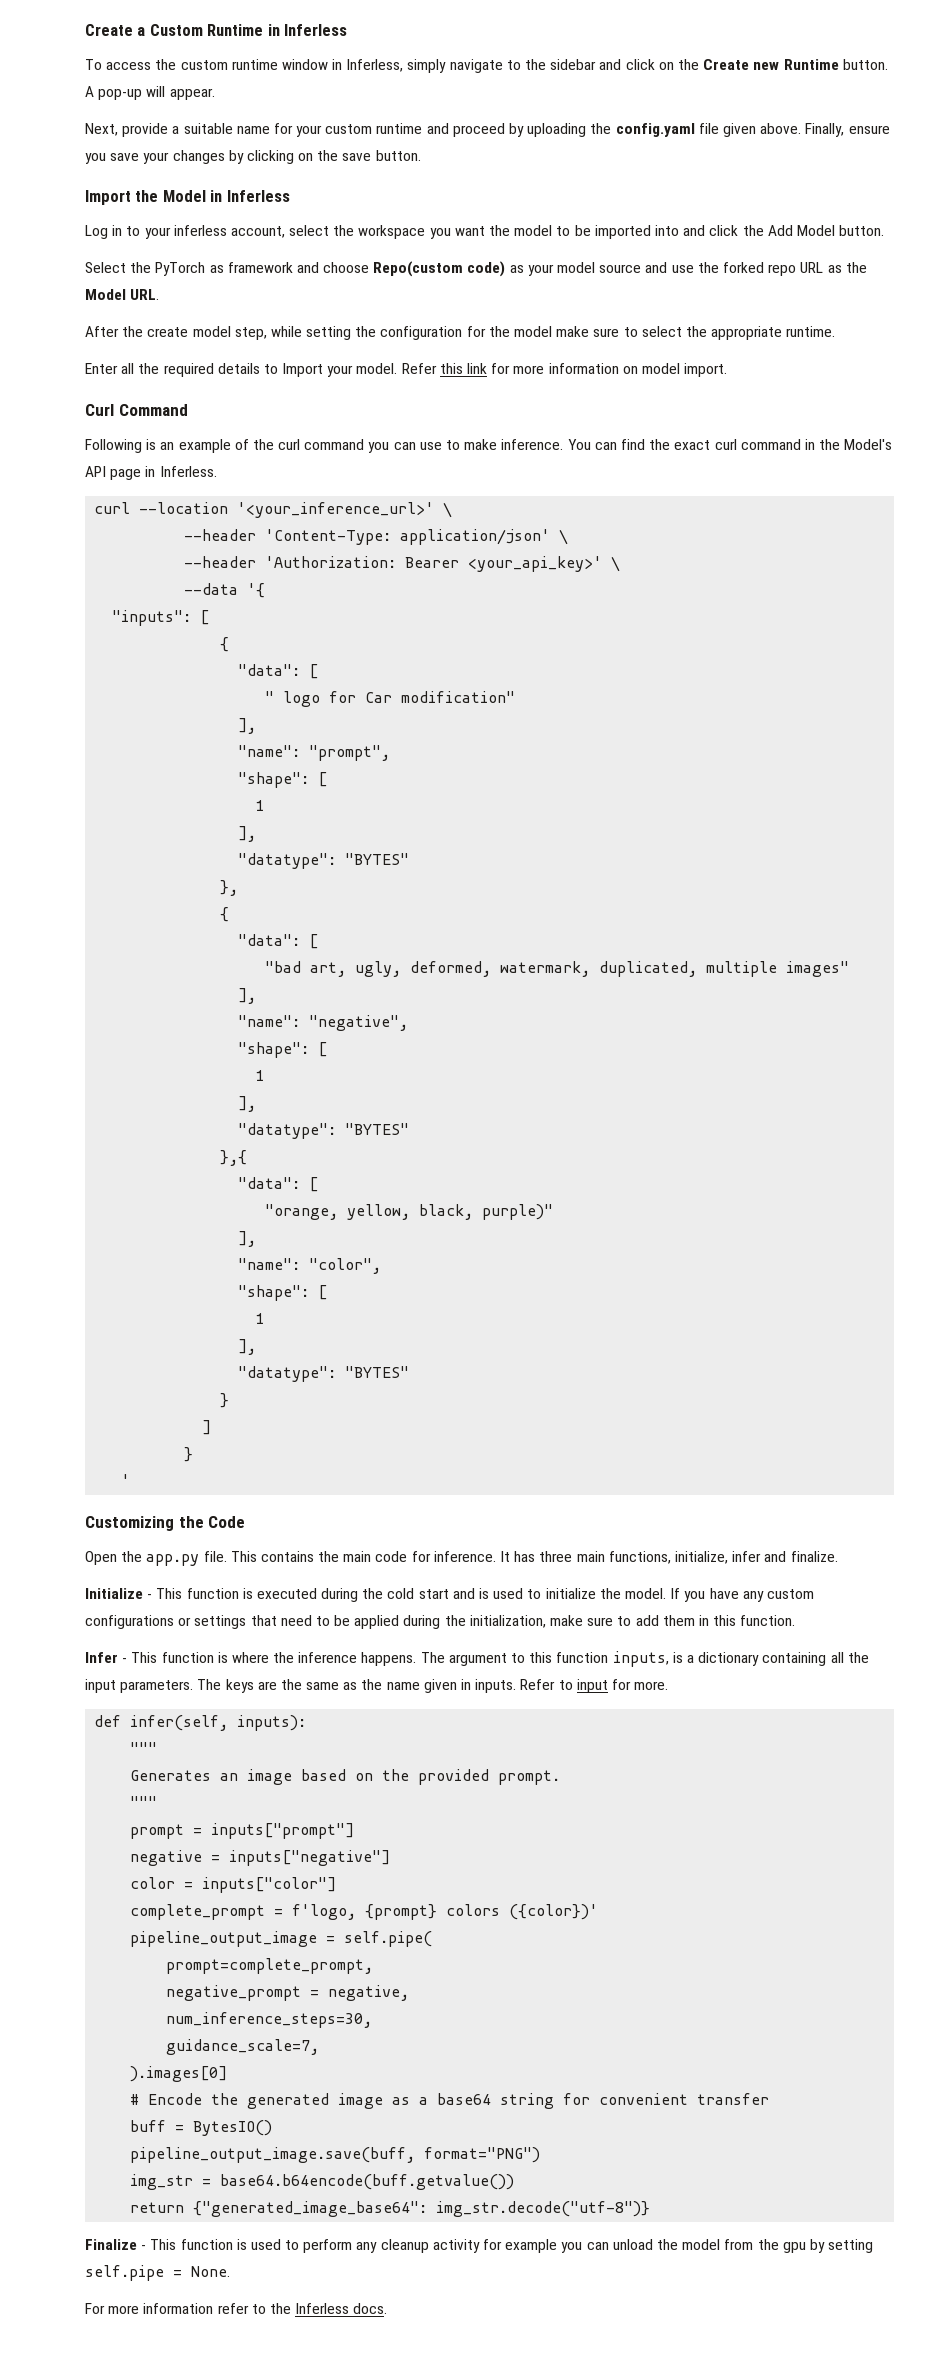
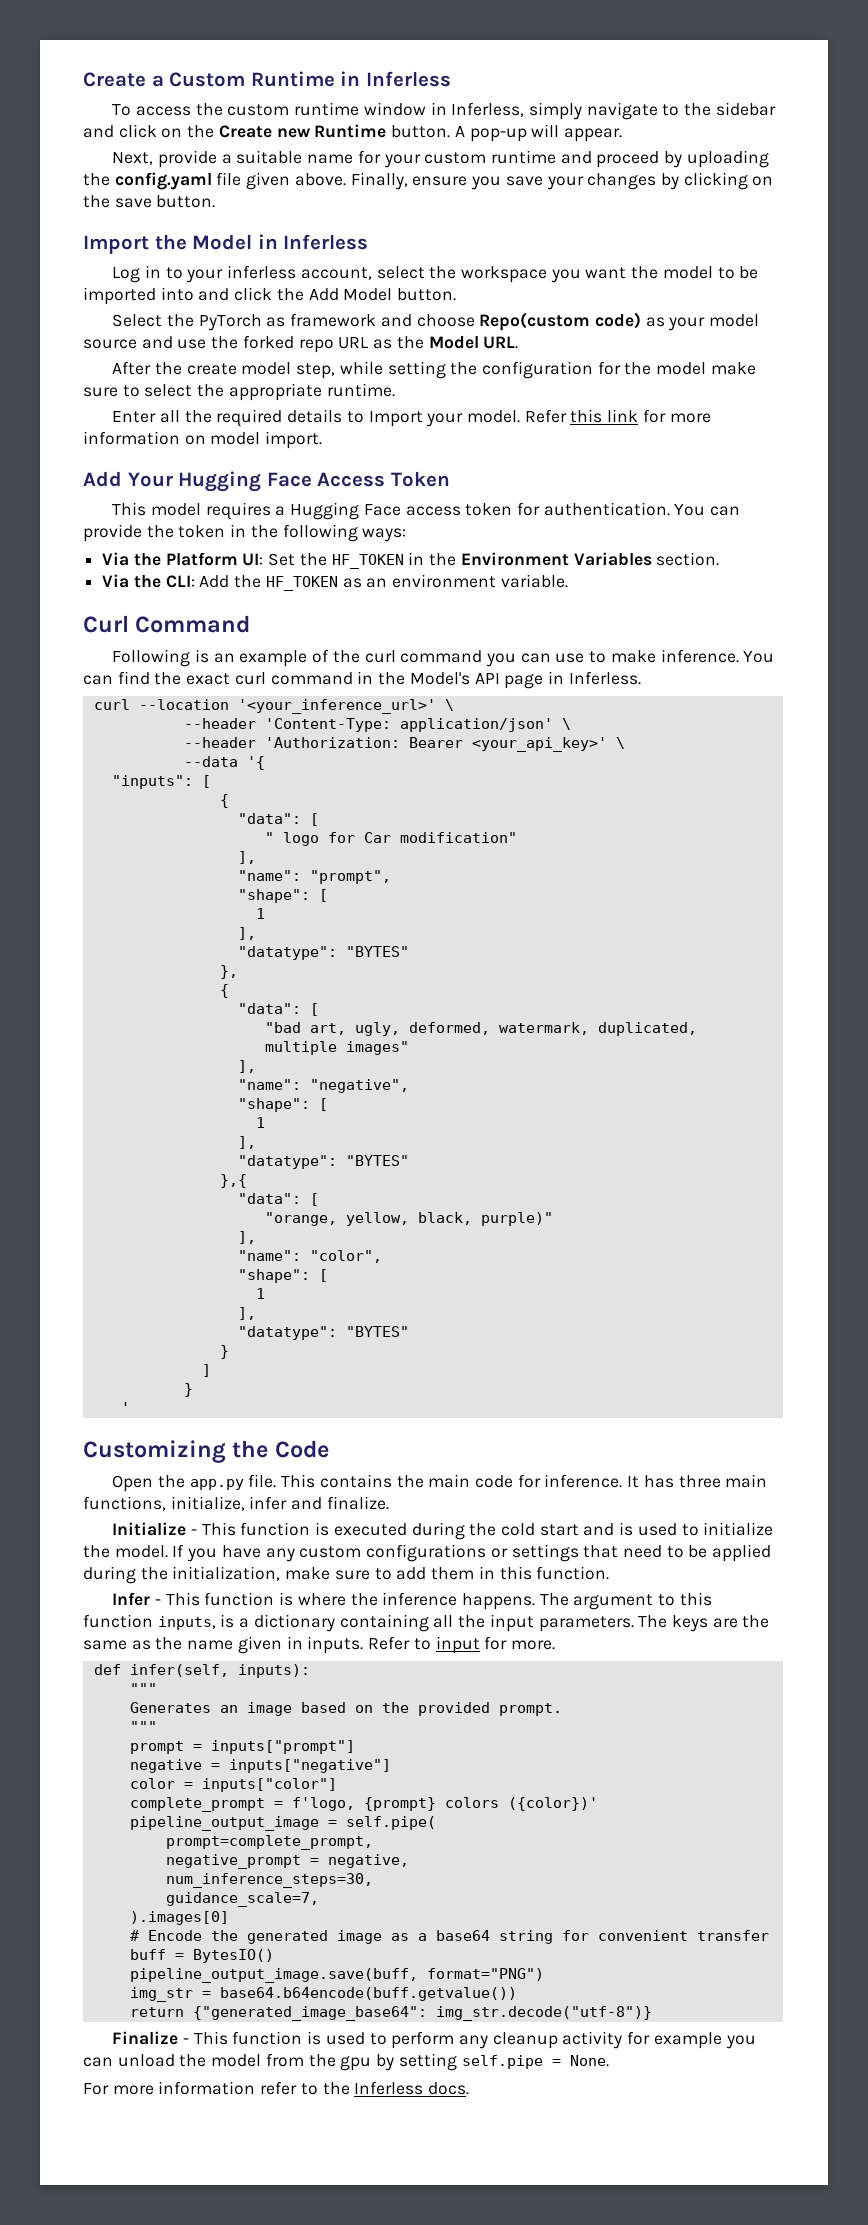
(728, 370) none -> [83,471,450,492] [112,502,741,520] [83,524,407,542] [102,552,720,569] [102,574,568,591] // Add Your Hugging Face Access Token // This model requires a Hugging Face access token for authentication. You can provide the token in the following ways: // Via the Platform UI: Set the HF_TOKEN in the Environment Variables section. // Via the CLI: Add the HF_TOKEN as an environment variable.

